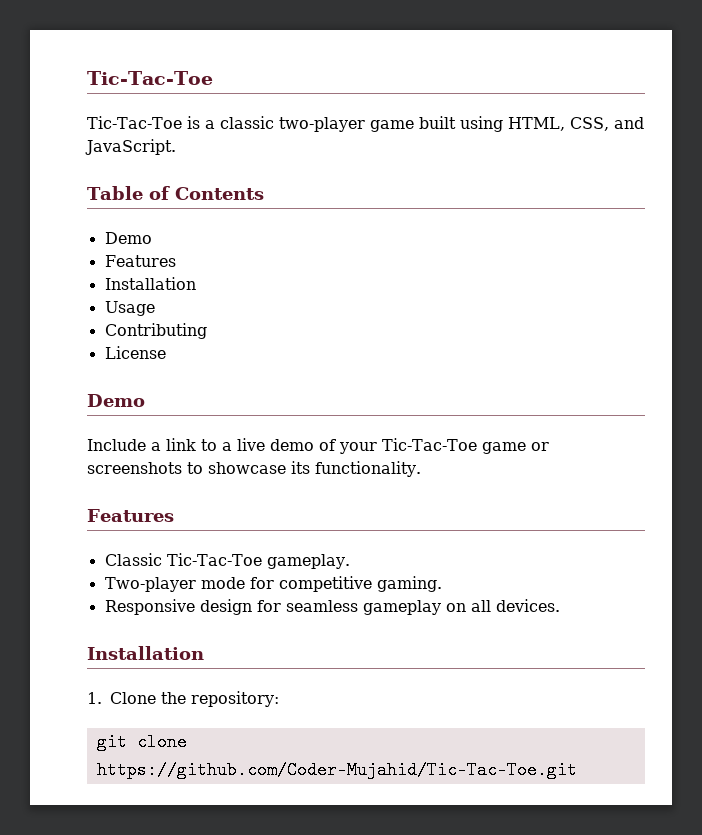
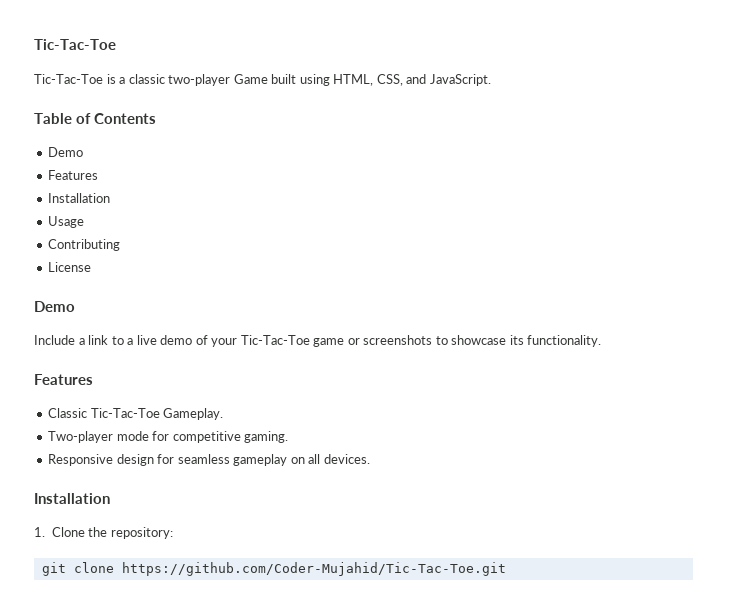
[369,120,414,132] game -> [233,74,268,84] Game
[266,554,350,569] gameplay. -> [163,408,224,420] Gameplay.

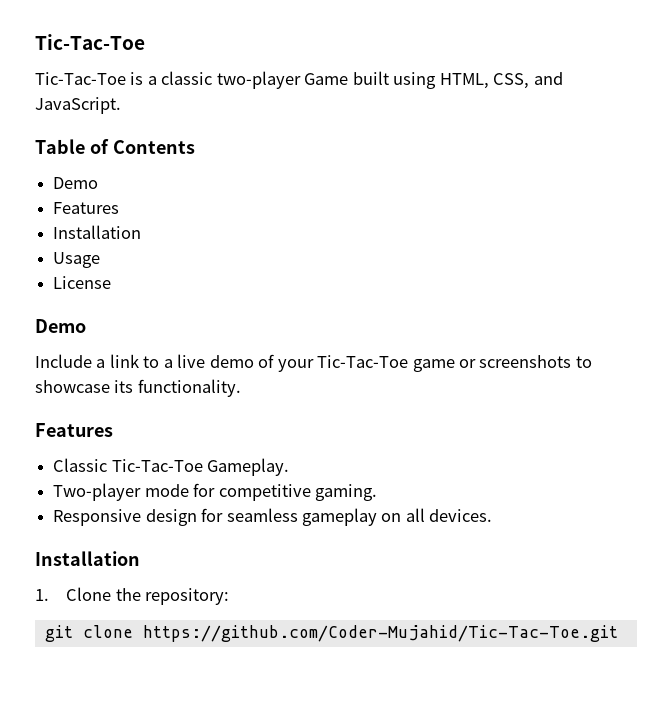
[48,239,121,251] // Contributing -> (101, 260) none

